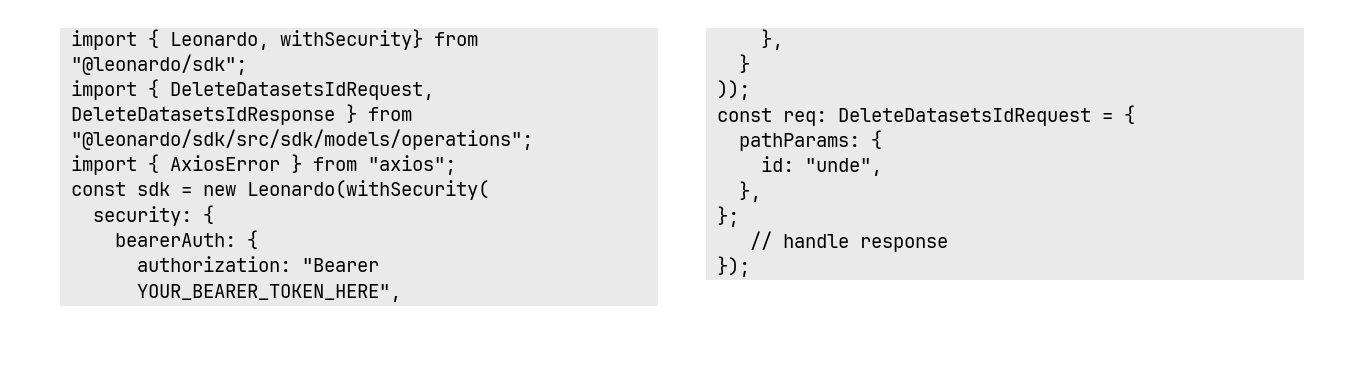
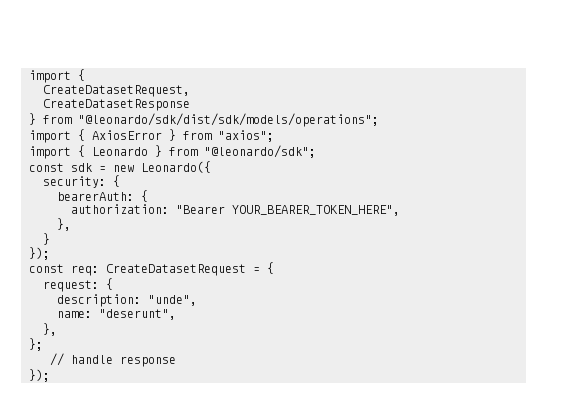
[71,29,479,50] [71,54,248,75] [71,79,435,100] [71,104,413,125] [71,129,534,150] import { Leonardo, withSecurity} from "@leonardo/sdk"; // import { DeleteDatasetsIdRequest, DeleteDatasetsIdResponse } from "@leonardo/sdk/src/sdk/models/operations"; -> [29,69,86,83] [43,85,191,97] [43,99,191,111] [29,113,380,127] import { // CreateDatasetRequest, // CreateDatasetResponse // } from "@leonardo/sdk/dist/sdk/models/operations";
(457, 165) none -> [29,145,317,159] // import { Leonardo } from "@leonardo/sdk";
[247,180,490,200] Leonardo(withSecurity( -> [141,161,212,173] Leonardo({
[717,80,751,100] )); -> [29,247,51,260] });
[838,108,1092,126] DeleteDatasetsIdRequest -> [106,264,247,276] CreateDatasetRequest
[739,130,883,151] [761,156,795,172] pathParams: { // id: -> [43,278,114,292] [57,294,142,307] request: { // description:
(883, 167) none -> [57,309,177,320] // name: "deserunt",

